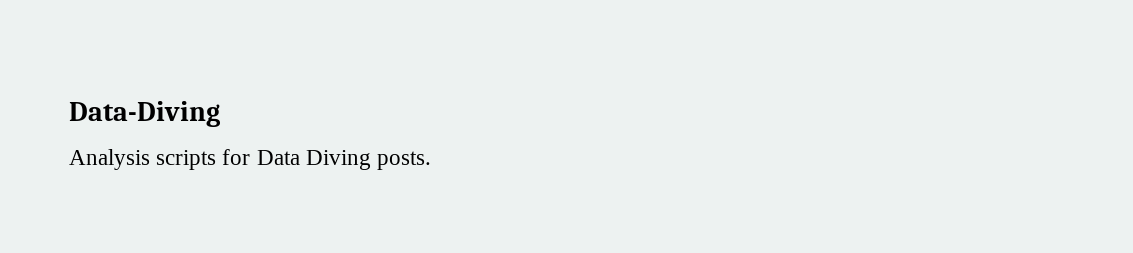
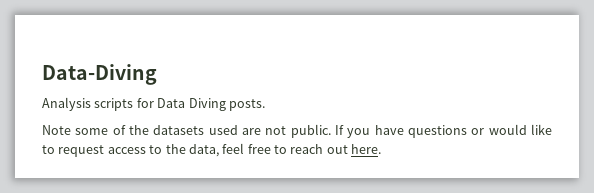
(432, 160) none -> [42,124,552,138] [42,143,382,157] // Note some of the datasets used are not public. If you have questions or would like to request access to the data, feel free to reach out here.

